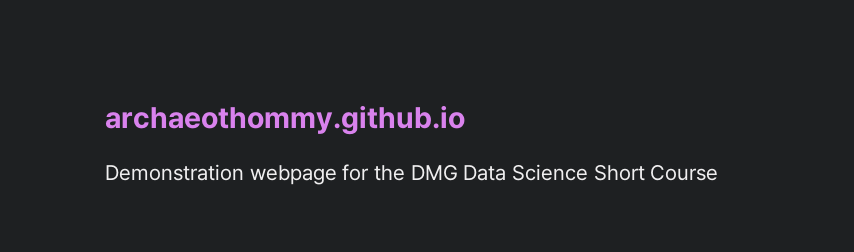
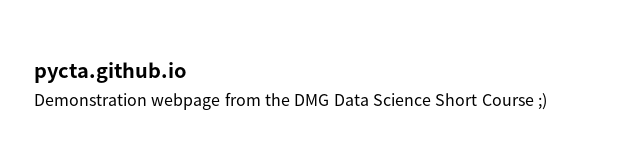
[105,105,465,135] archaeothommy.github.io -> [34,62,187,83] pycta.github.io
[342,164,370,181] for -> [224,92,261,106] from
(719, 172) none -> [537,93,547,110] ;)

